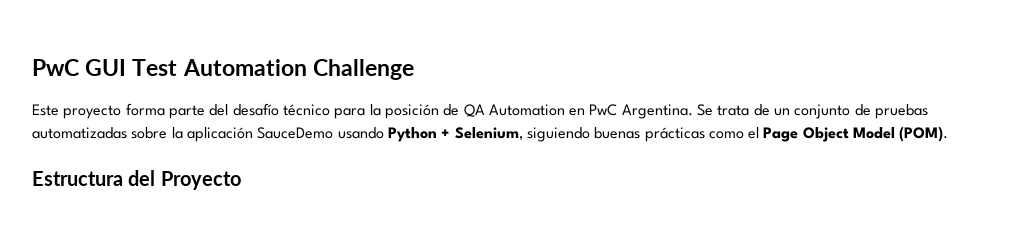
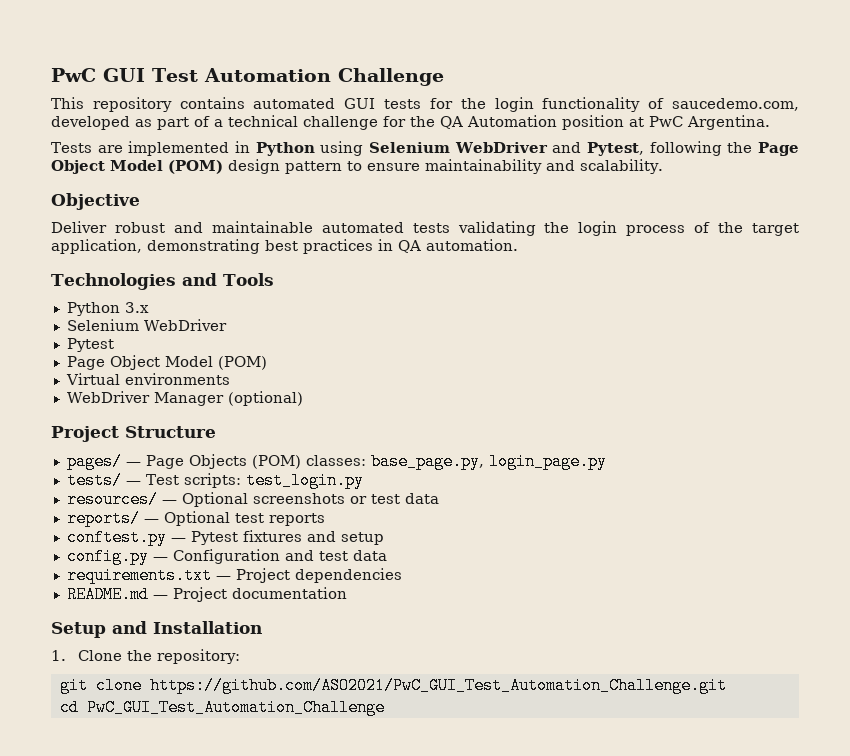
[32,103,929,119] [32,126,949,142] [32,170,241,190] Este proyecto forma parte del desafío técnico para la posición de QA Automation en PwC Argentina. Se trata de un conjunto de pruebas automatizadas sobre la aplicación SauceDemo usando Python + Selenium, siguiendo buenas prácticas como el Page Object Model (POM). // Estructura del Proyecto -> [51,97,799,112] [51,115,770,130] [51,141,800,156] [51,159,663,174] [51,193,140,210] [51,221,799,236] [51,239,518,254] [51,273,274,290] [66,302,149,316] [66,319,227,331] [66,338,114,352] [66,355,267,370] [65,373,230,385] [66,391,303,406] [51,426,216,442] [66,453,607,470] [66,472,364,489] [66,491,439,508] [66,510,325,527] [66,529,384,546] [66,548,387,565] [66,567,402,584] [66,586,347,603] [51,621,262,638] [51,649,240,664] [59,677,727,694] [59,699,385,716] This repository contains automated GUI tests for the login functionality of saucedemo.com, developed as part of a technical challenge for the QA Automation position at PwC Argentina. // Tests are implemented in Python using Selenium WebDriver and Pytest, following the Page Object Model (POM) design pattern to ensure maintainability and scalability. // Objective // Deliver robust and maintainable automated tests validating the login process of the target application, demonstrating best practices in QA automation. // Technologies and Tools // Python 3.x // Selenium WebDriver // Pytest // Page Object Model (POM) // Virtual environments // WebDriver Manager (optional) // Project Structure // pages/ — Page Objects (POM) classes: base_page.py, login_page.py // tests/ — Test scripts: test_login.py // resources/ — Optional screenshots or test data // reports/ — Optional test reports // conftest.py — Pytest fixtures and setup // config.py — Configuration and test data // requirements.txt — Project dependencies // README.md — Project documentation // Setup and Installation // 1. Clone the repository: // git clone https://github.com/ASO2021/PwC_GUI_Test_Automation_Challenge.git // cd PwC_GUI_Test_Automation_Challenge

